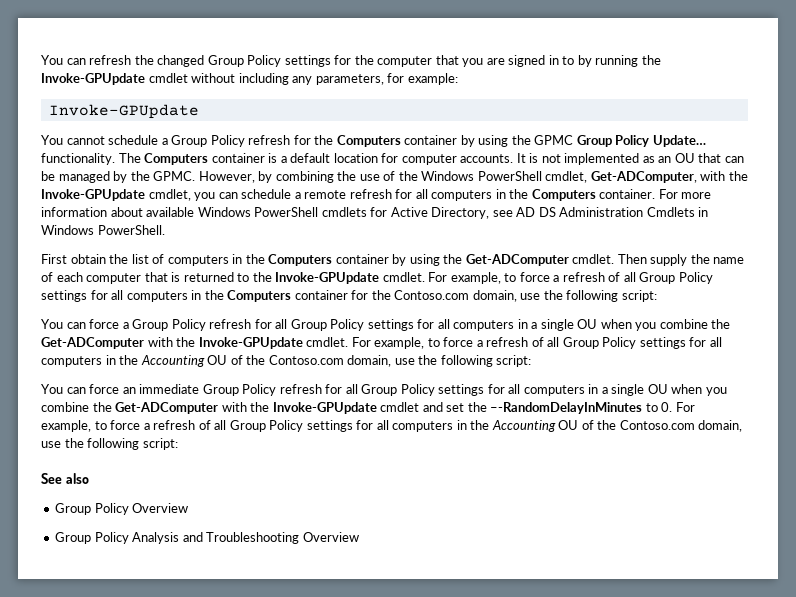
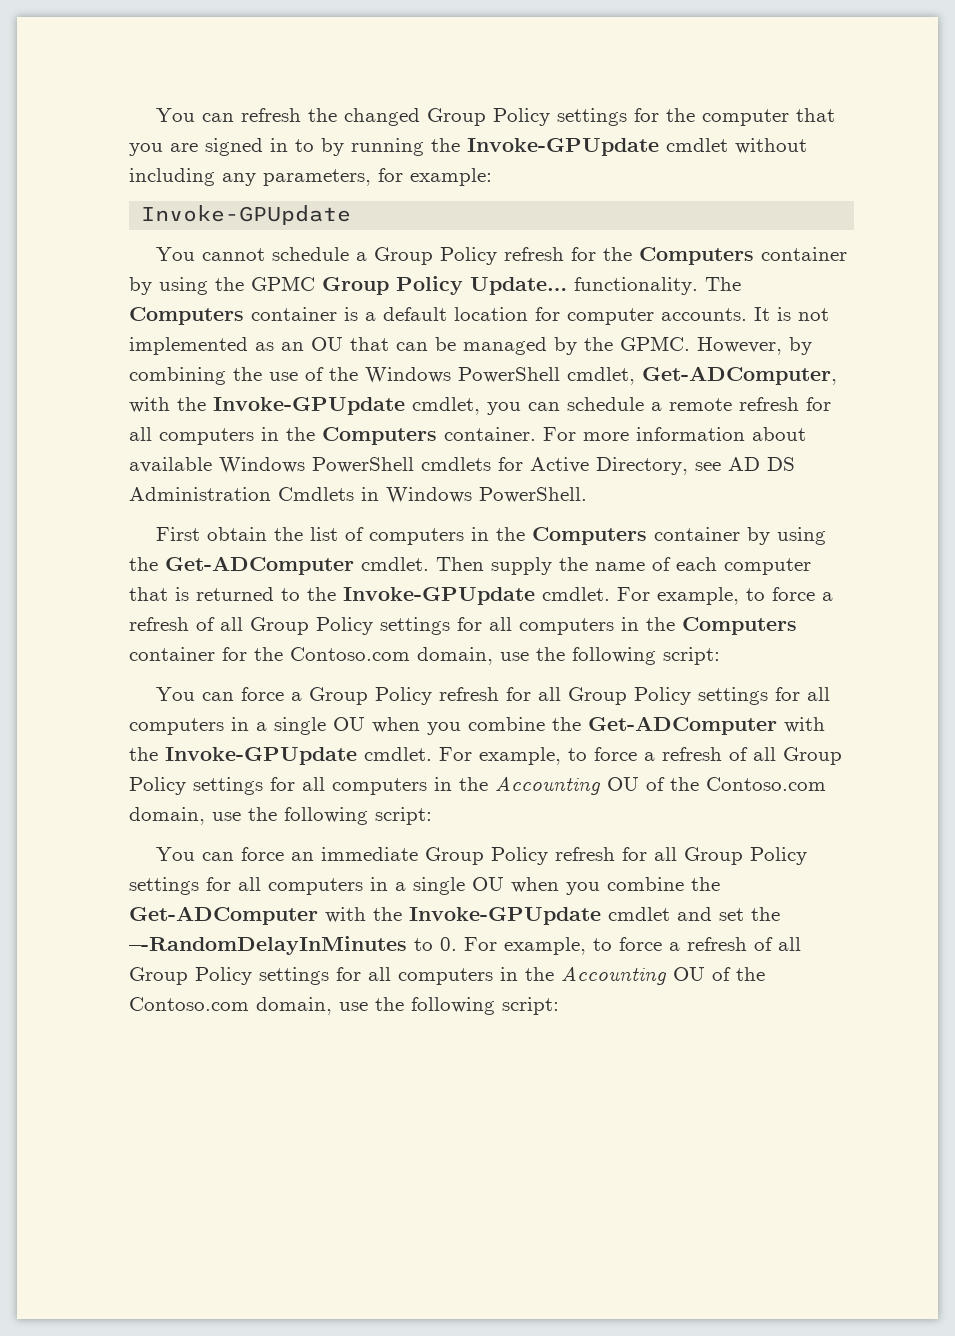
[41,473,89,484] [55,503,189,515] [55,532,359,544] // See also // Group Policy Overview // Group Policy Analysis and Troubleshooting Overview -> (559, 1006) none

